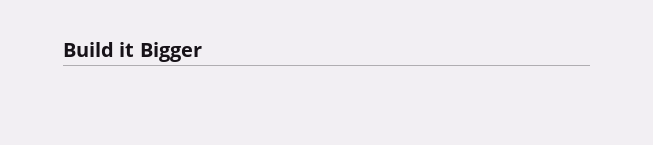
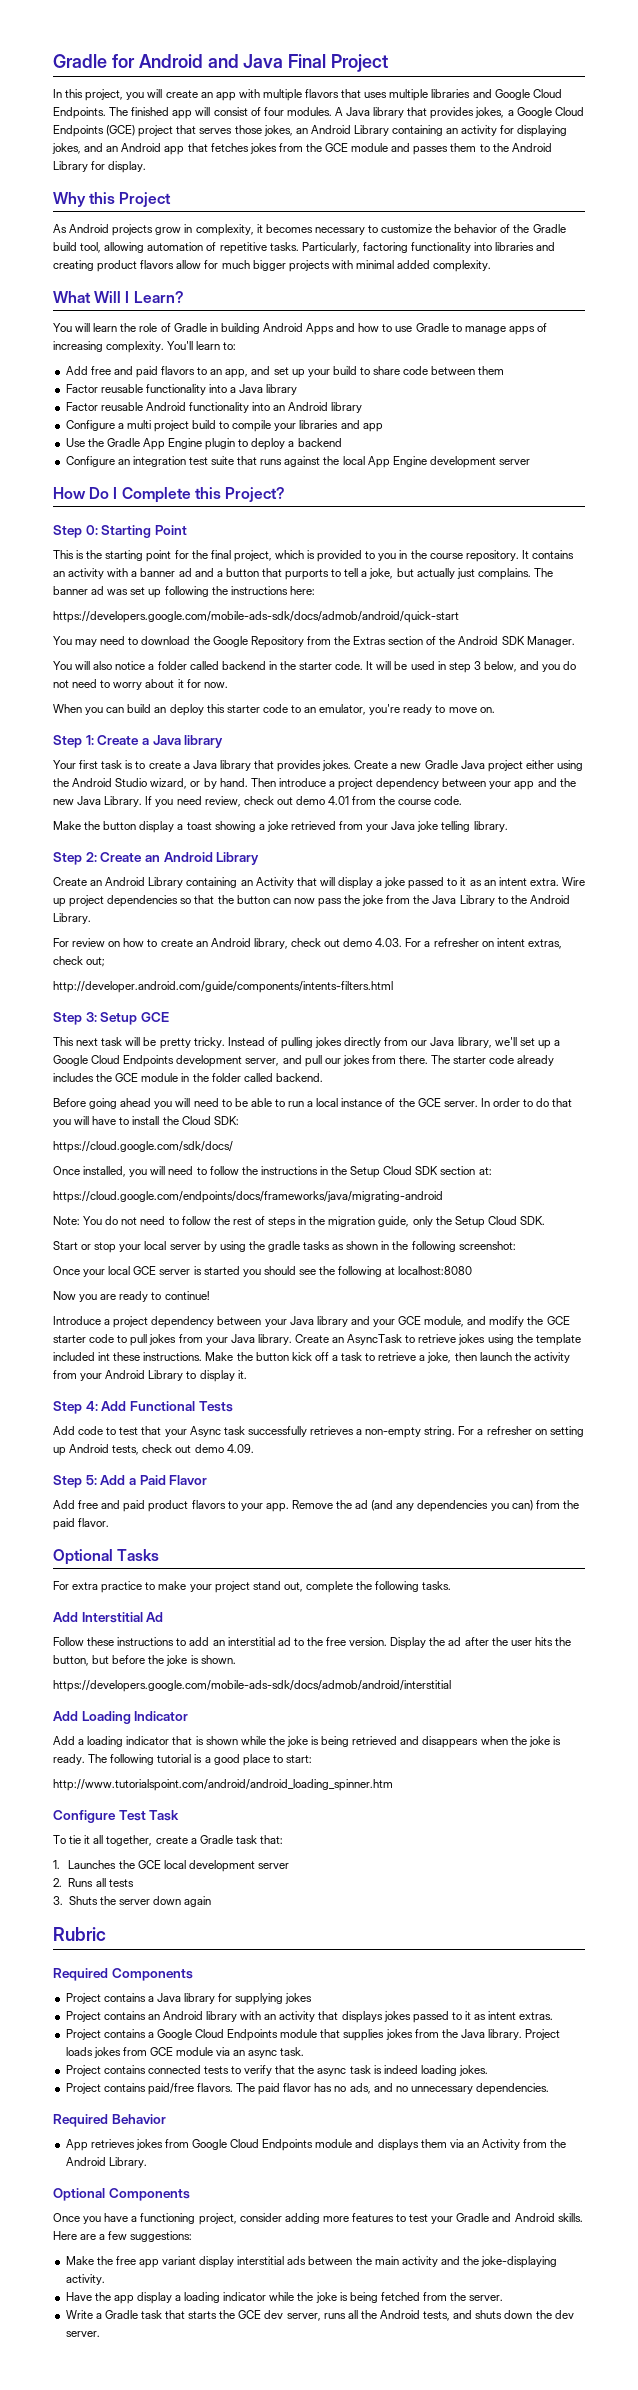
[63,42,202,62] Build it Bigger -> [53,54,389,72] [53,89,562,101] [53,107,584,119] [53,125,568,137] [52,143,552,155] [53,161,147,173] [53,192,172,207] [53,224,566,236] [53,242,556,254] [53,260,492,272] [53,291,184,303] [53,323,547,335] [53,341,237,353] [65,366,505,378] [65,384,298,395] [65,402,363,413] [65,420,383,432] [65,438,342,450] [65,456,531,468] [53,487,285,503] [53,525,187,538] [53,550,574,562] [53,568,553,580] [53,586,315,598] [53,611,459,623] [53,636,575,648] [53,661,577,673] [53,679,228,690] [53,704,495,716] [53,735,224,748] [53,760,583,772] [53,778,576,790] [53,796,463,807] [53,821,508,833] [53,852,260,865] [53,877,585,889] [53,895,570,907] [53,913,91,924] [53,938,562,949] [53,956,106,967] [53,981,393,993] [53,1012,169,1025] [53,1037,560,1049] [53,1055,555,1067] [53,1073,323,1082] [53,1098,573,1109] [53,1116,239,1127] [53,1141,233,1153] [53,1166,492,1178] [53,1191,443,1203] [53,1216,545,1228] [53,1241,516,1253] [53,1266,473,1277] [53,1291,210,1302] [53,1316,570,1328] [53,1334,581,1346] [53,1352,570,1363] [53,1370,247,1382] [53,1401,233,1414] [53,1426,584,1438] [53,1444,254,1456] [53,1475,208,1488] [53,1500,579,1512] [53,1518,110,1530] [53,1549,160,1565] [53,1581,452,1593] [53,1612,164,1623] [53,1637,571,1649] [53,1655,236,1666] [53,1680,451,1692] [53,1711,189,1724] [53,1736,561,1748] [53,1754,312,1766] [53,1779,393,1791] [53,1810,180,1823] [53,1835,283,1846] [53,1860,289,1872] [53,1878,134,1887] [53,1896,212,1907] [53,1927,106,1941] [53,1968,193,1981] [65,1993,313,2005] [65,2011,554,2023] [65,2029,561,2041] [65,2047,305,2058] [65,2065,489,2076] [65,2083,550,2095] [53,2114,166,2127] [65,2139,567,2151] [65,2157,147,2168] [53,2188,190,2201] [53,2213,583,2225] [53,2231,193,2242] [65,2256,558,2268] [65,2274,105,2285] [65,2292,504,2304] [65,2310,574,2321] [65,2331,100,2337] Gradle for Android and Java Final Project // In this project, you will create an app with multiple flavors that uses multiple libraries and Google Cloud Endpoints. The finished app will consist of four modules. A Java library that provides jokes, a Google Cloud Endpoints (GCE) project that serves those jokes, an Android Library containing an activity for displaying jokes, and an Android app that fetches jokes from the GCE module and passes them to the Android Library for display. // Why this Project // As Android projects grow in complexity, it becomes necessary to customize the behavior of the Gradle build tool, allowing automation of repetitive tasks. Particularly, factoring functionality into libraries and creating product flavors allow for much bigger projects with minimal added complexity. // What Will I Learn? // You will learn the role of Gradle in building Android Apps and how to use Gradle to manage apps of increasing complexity. You'll learn to: // Add free and paid flavors to an app, and set up your build to share code between them // Factor reusable functionality into a Java library // Factor reusable Android functionality into an Android library // Configure a multi project build to compile your libraries and app // Use the Gradle App Engine plugin to deploy a backend // Configure an integration test suite that runs against the local App Engine development server // How Do I Complete this Project? // Step 0: Starting Point // This is the starting point for the final project, which is provided to you in the course repository. It contains an activity with a banner ad and a button that purports to tell a joke, but actually just complains. The banner ad was set up following the instructions here: // https://developers.google.com/mobile-ads-sdk/docs/admob/android/quick-start // You may need to download the Google Repository from the Extras section of the Android SDK Manager. // You will also notice a folder called backend in the starter code. It will be used in step 3 below, and you do not need to worry about it for now. // When you can build an deploy this starter code to an emulator, you're ready to move on. // Step 1: Create a Java library // Your first task is to create a Java library that provides jokes. Create a new Gradle Java project either using the Android Studio wizard, or by hand. Then introduce a project dependency between your app and the new Java Library. If you need review, check out demo 4.01 from the course code. // Make the button display a toast showing a joke retrieved from your Java joke telling library. // Step 2: Create an Android Library // Create an Android Library containing an Activity that will display a joke passed to it as an intent extra. Wire up project dependencies so that the button can now pass the joke from the Java Library to the Android Library. // For review on how to create an Android library, check out demo 4.03. For a refresher on intent extras, check out; // http://developer.android.com/guide/components/intents-filters.html // Step 3: Setup GCE // This next task will be pretty tricky. Instead of pulling jokes directly from our Java library, we'll set up a Google Cloud Endpoints development server, and pull our jokes from there. The starter code already includes the GCE module in the folder called backend. // Before going ahead you will need to be able to run a local instance of the GCE server. In order to do that you will have to install the Cloud SDK: // https://cloud.google.com/sdk/docs/ // Once installed, you will need to follow the instructions in the Setup Cloud SDK section at: // https://cloud.google.com/endpoints/docs/frameworks/java/migrating-android // Note: You do not need to follow the rest of steps in the migration guide, only the Setup Cloud SDK. // Start or stop your local server by using the gradle tasks as shown in the following screenshot: // Once your local GCE server is started you should see the following at localhost:8080 // Now you are ready to continue! // Introduce a project dependency between your Java library and your GCE module, and modify the GCE starter code to pull jokes from your Java library. Create an AsyncTask to retrieve jokes using the template included int these instructions. Make the button kick off a task to retrieve a joke, then launch the activity from your Android Library to display it. // Step 4: Add Functional Tests // Add code to test that your Async task successfully retrieves a non-empty string. For a refresher on setting up Android tests, check out demo 4.09. // Step 5: Add a Paid Flavor // Add free and paid product flavors to your app. Remove the ad (and any dependencies you can) from the paid flavor. // Optional Tasks // For extra practice to make your project stand out, complete the following tasks. // Add Interstitial Ad // Follow these instructions to add an interstitial ad to the free version. Display the ad after the user hits the button, but before the joke is shown. // https://developers.google.com/mobile-ads-sdk/docs/admob/android/interstitial // Add Loading Indicator // Add a loading indicator that is shown while the joke is being retrieved and disappears when the joke is ready. The following tutorial is a good place to start: // http://www.tutorialspoint.com/android/android_loading_spinner.htm // Configure Test Task // To tie it all together, create a Gradle task that: // 1. Launches the GCE local development server // 2. Runs all tests // 3. Shuts the server down again // Rubric // Required Components // Project contains a Java library for supplying jokes // Project contains an Android library with an activity that displays jokes passed to it as intent extras. // Project contains a Google Cloud Endpoints module that supplies jokes from the Java library. Project loads jokes from GCE module via an async task. // Project contains connected tests to verify that the async task is indeed loading jokes. // Project contains paid/free flavors. The paid flavor has no ads, and no unnecessary dependencies. // Required Behavior // App retrieves jokes from Google Cloud Endpoints module and displays them via an Activity from the Android Library. // Optional Components // Once you have a functioning project, consider adding more features to test your Gradle and Android skills. Here are a few suggestions: // Make the free app variant display interstitial ads between the main activity and the joke-displaying activity. // Have the app display a loading indicator while the joke is being fetched from the server. // Write a Gradle task that starts the GCE dev server, runs all the Android tests, and shuts down the dev server.

